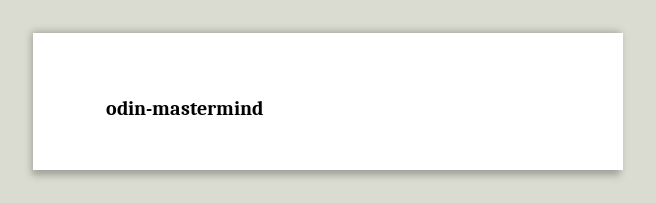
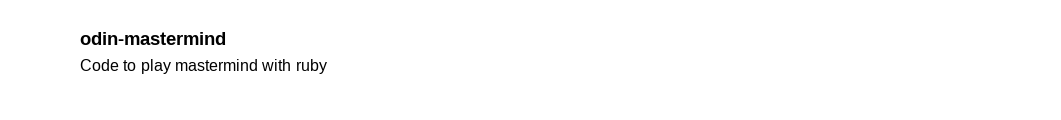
(263, 107) none -> [80,59,327,74] // Code to play mastermind with ruby

